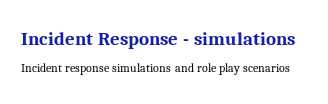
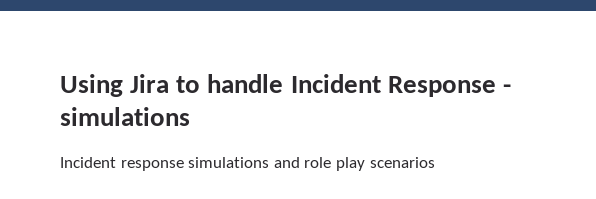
(21, 38) none -> [60,74,284,97] Using Jira to handle

